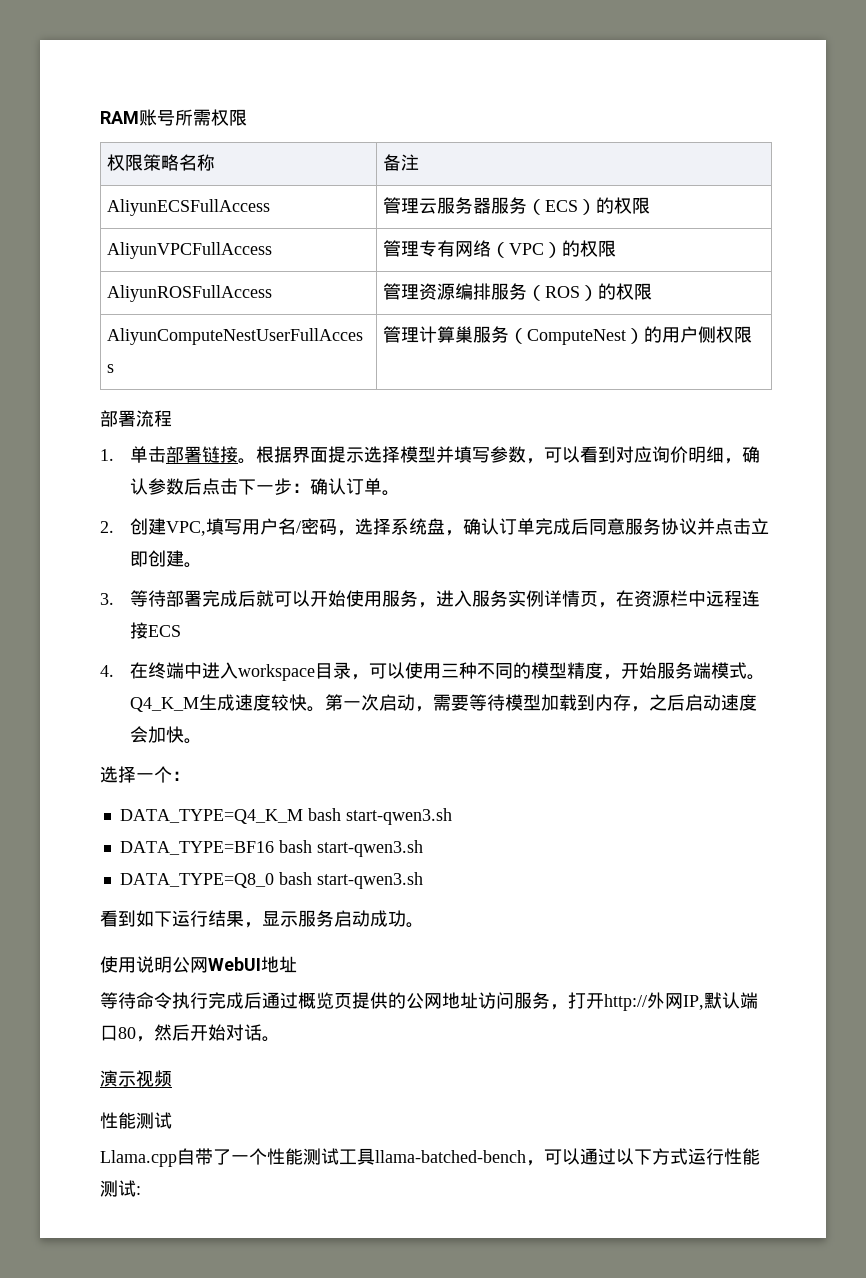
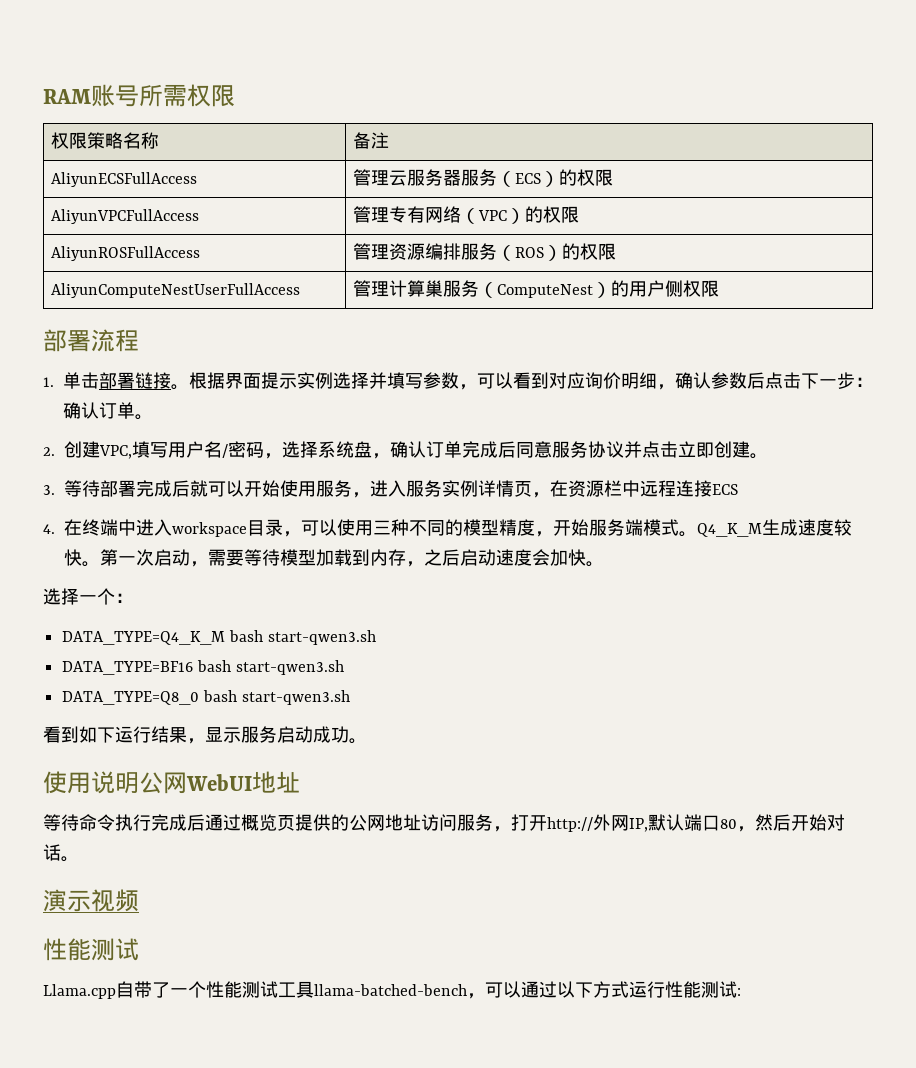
[364,446,437,463] 选择模型 -> [296,372,369,389] 实例选择

